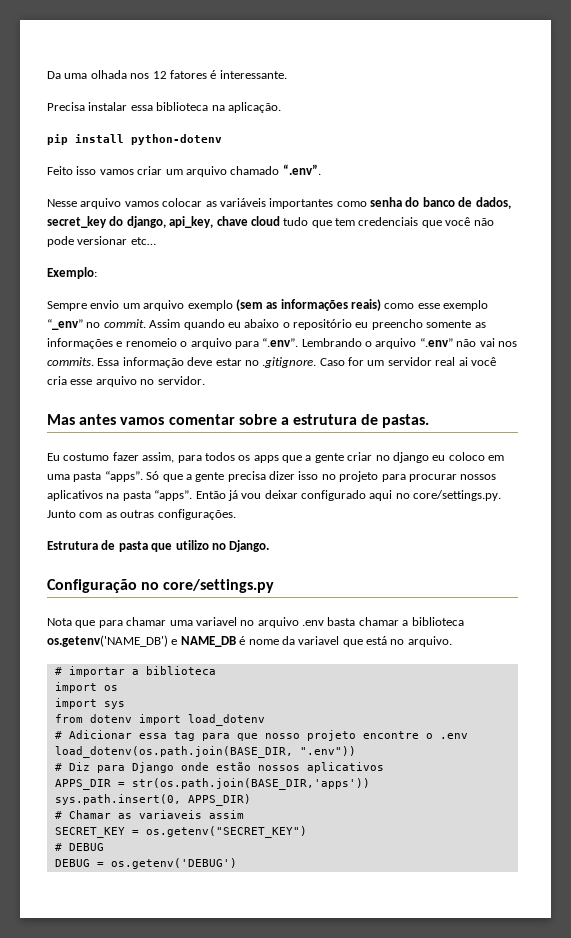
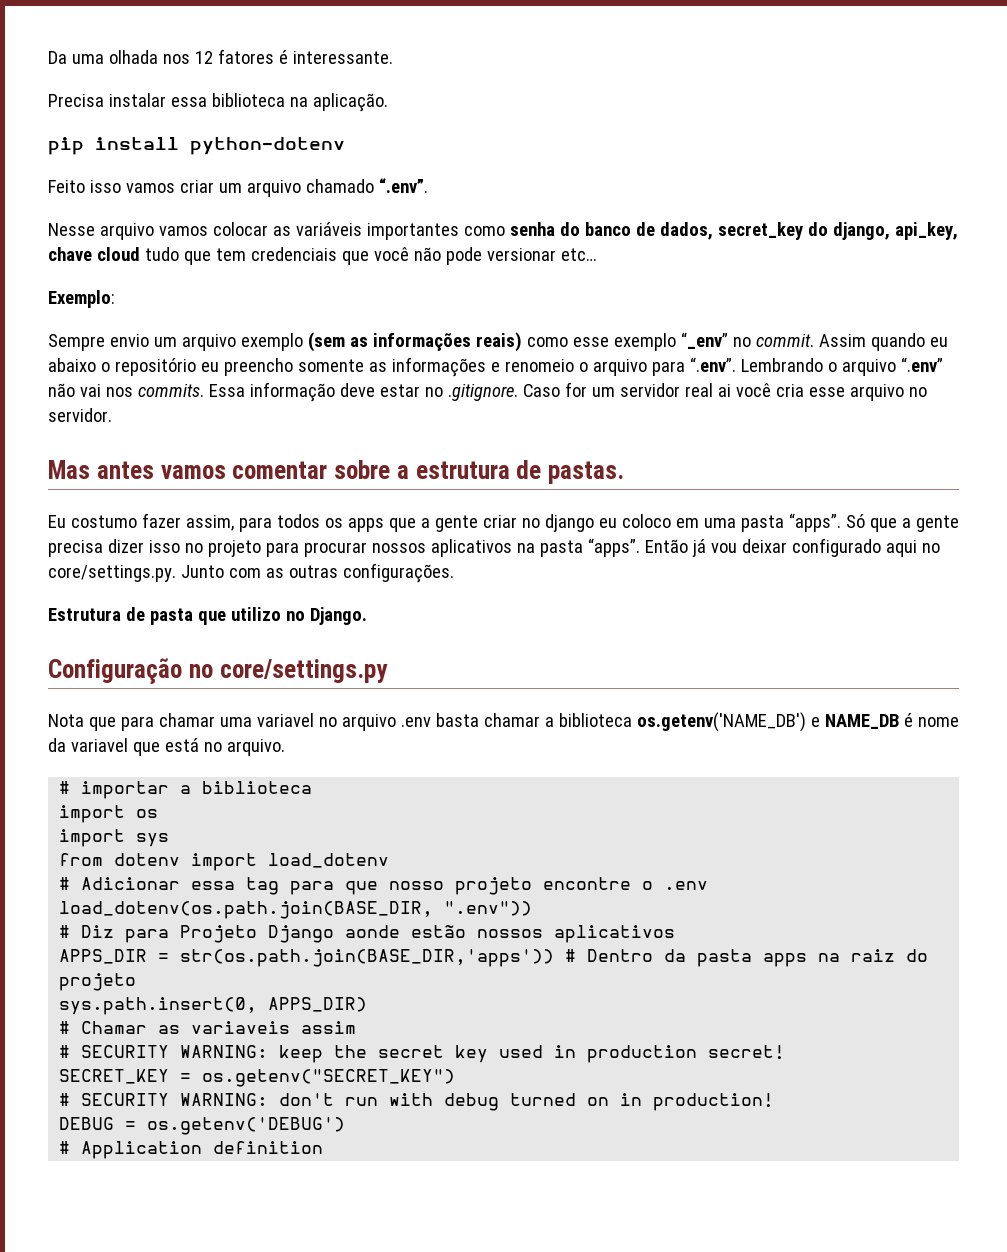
[131,762,209,773] Django onde -> [180,925,401,943] Projeto Django aonde
(370, 784) none -> [565,949,929,967] [59,973,137,991] # Dentro da pasta apps na raiz do projeto
[54,826,307,838] [54,843,104,851] SECRET_KEY = os.getenv("SECRET_KEY") // # DEBUG -> [59,1045,786,1063] [59,1069,456,1087] [59,1093,775,1111] # SECURITY WARNING: keep the secret key used in production secret! // SECRET_KEY = os.getenv("SECRET_KEY") // # SECURITY WARNING: don't run with debug turned on in production!
(237, 863) none -> [59,1141,324,1159] // # Application definition

